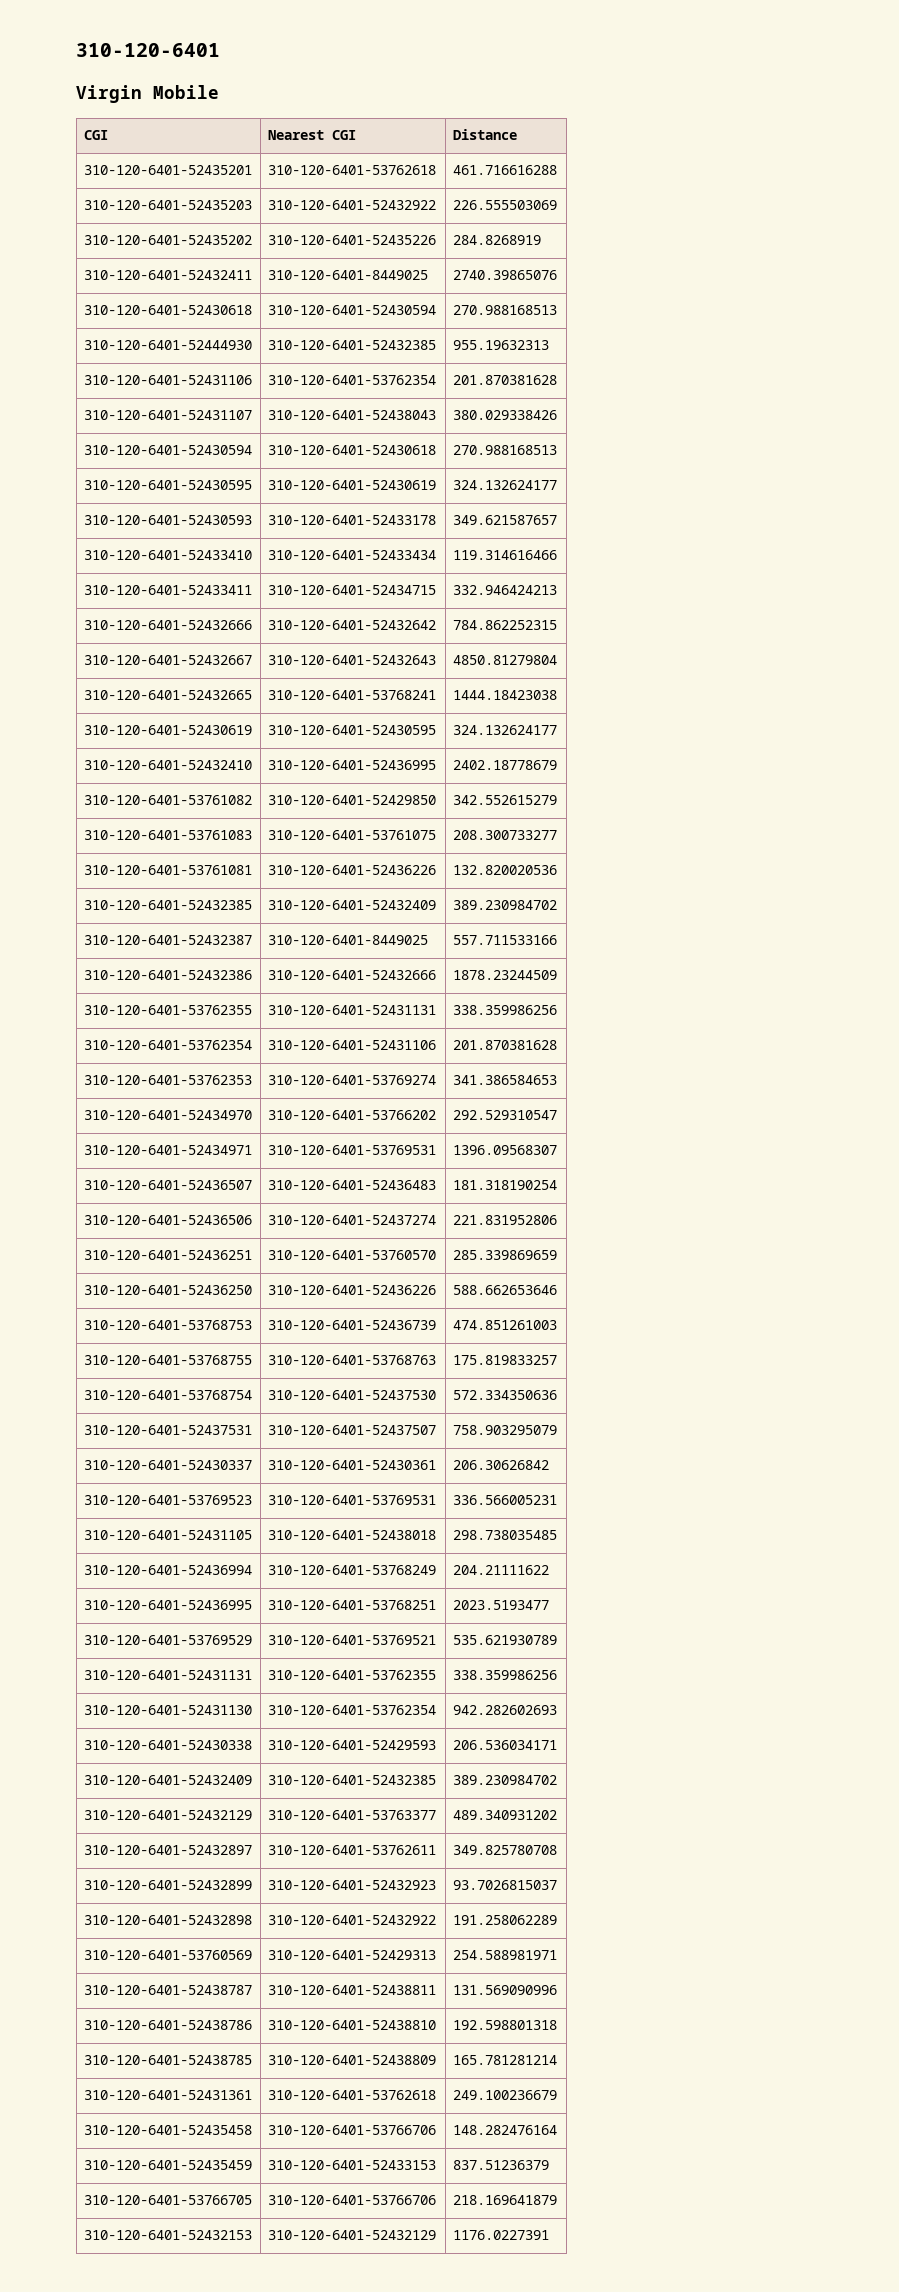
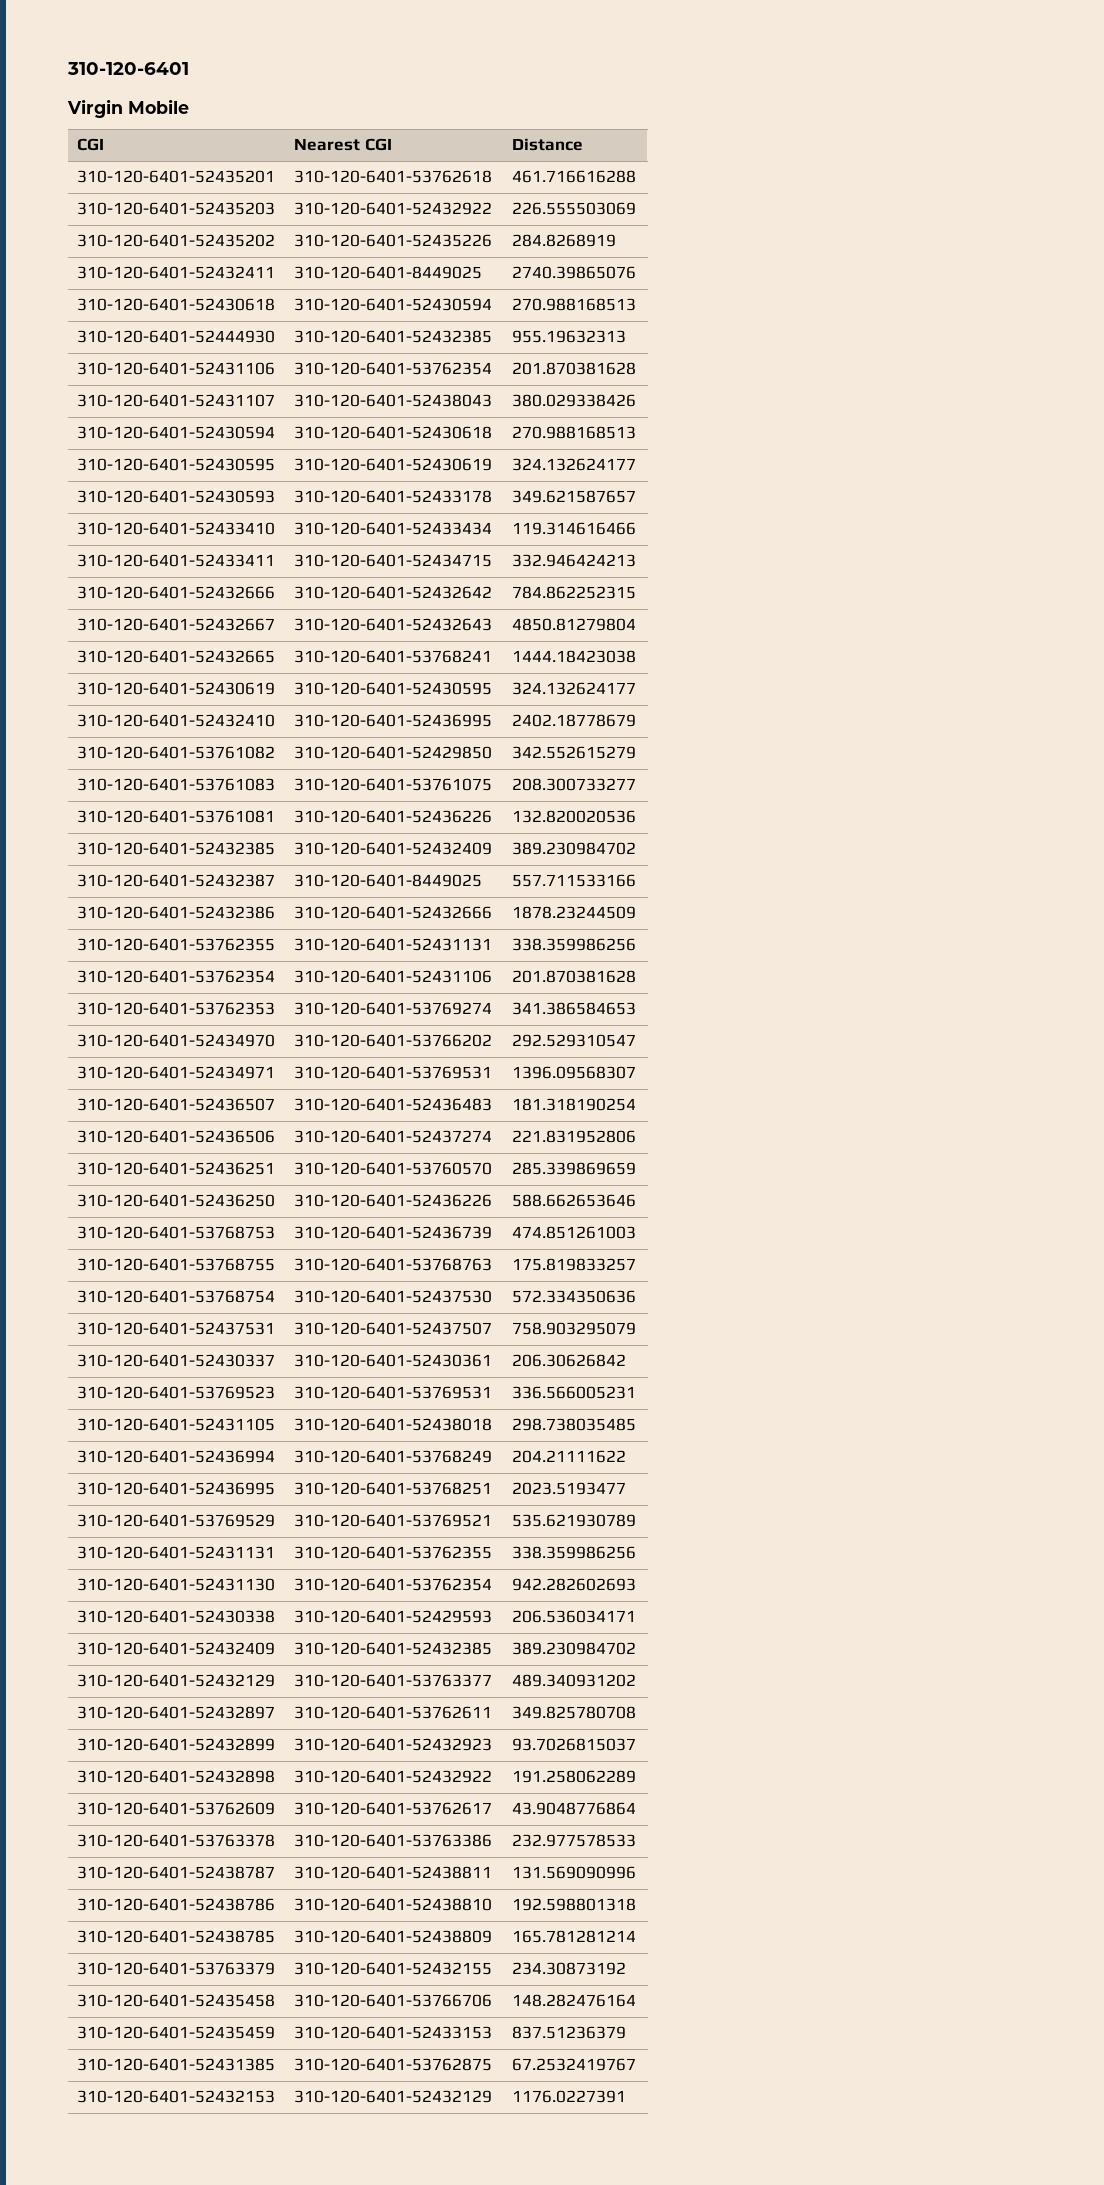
[83,1950,252,1960] [267,1950,436,1960] [452,1950,557,1960] 310-120-6401-53760569 | 310-120-6401-52429313 | 254.588981971 -> [77,1802,276,1815] [294,1802,493,1815] [512,1802,637,1815] [77,1834,276,1847] [294,1834,493,1847] [512,1834,637,1847] 310-120-6401-53762609 | 310-120-6401-53762617 | 43.9048776864 // 310-120-6401-53763378 | 310-120-6401-53763386 | 232.977578533
[83,2090,252,2100] [267,2090,436,2100] [452,2090,557,2100] 310-120-6401-52431361 | 310-120-6401-53762618 | 249.100236679 -> [77,1962,276,1975] [294,1962,493,1975] [512,1962,627,1975] 310-120-6401-53763379 | 310-120-6401-52432155 | 234.30873192
[83,2195,252,2205] [267,2195,436,2205] [452,2195,557,2205] 310-120-6401-53766705 | 310-120-6401-53766706 | 218.169641879 -> [77,2058,276,2071] [294,2058,493,2071] [512,2058,637,2071] 310-120-6401-52431385 | 310-120-6401-53762875 | 67.2532419767

